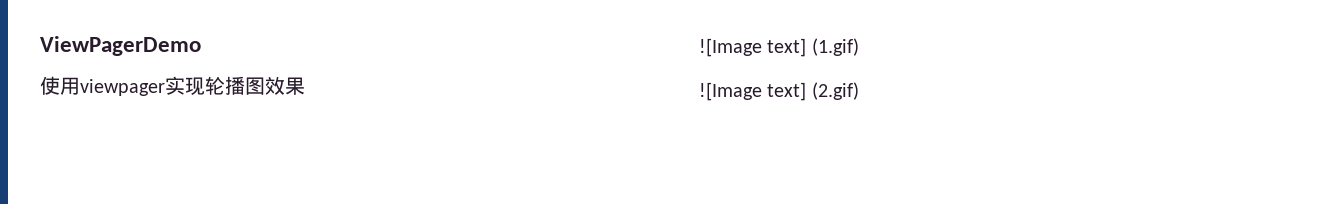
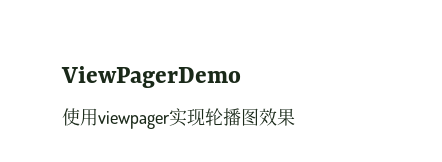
[699,38,859,57] [699,82,859,101] // ![Image text] (1.gif) // ![Image text] (2.gif) -> (295, 117) none

